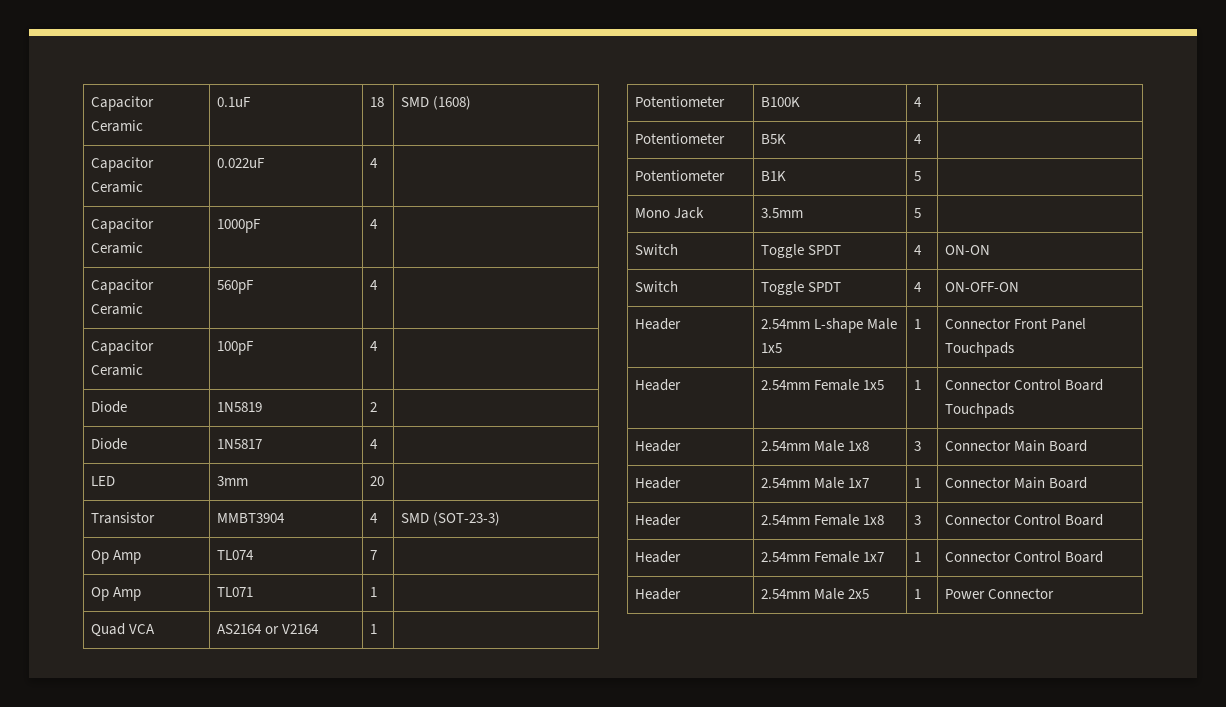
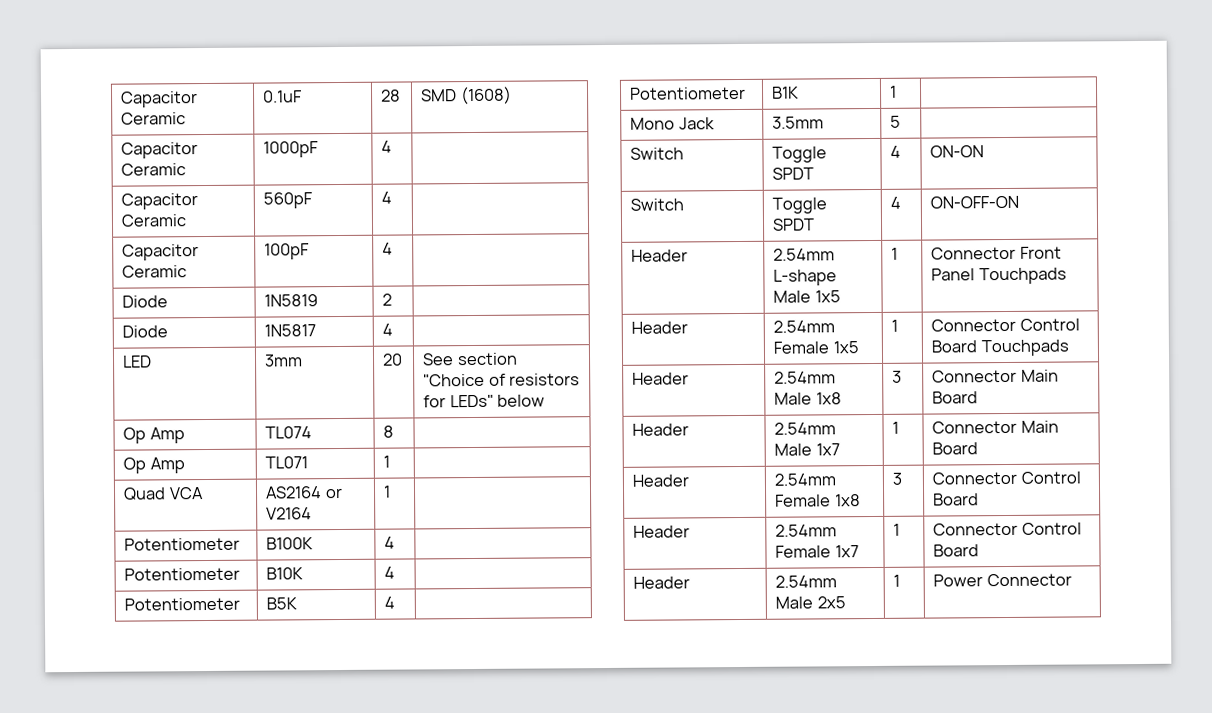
[369,97,384,107] 18 -> [380,89,402,102] 28
[90,157,154,172] [90,181,143,193] [216,158,265,168] [369,158,378,168] // Capacitor Ceramic | 0.022uF | 4 | -> (512, 95) none
[90,512,155,524] [216,513,285,523] [369,513,378,523] [400,512,500,526] // Transistor | MMBT3904 | 4 | SMD (SOT-23-3) -> [422,352,518,366] [423,373,581,387] [423,394,546,408] See section "Choice of resistors for LEDs" below
[369,550,377,560] 7 -> [383,425,395,438] 8
(922, 102) none -> [124,567,241,581] [266,567,304,580] [384,566,396,579] // Potentiometer | B10K | 4 |
[913,171,921,181] 5 -> [889,85,898,98] 1

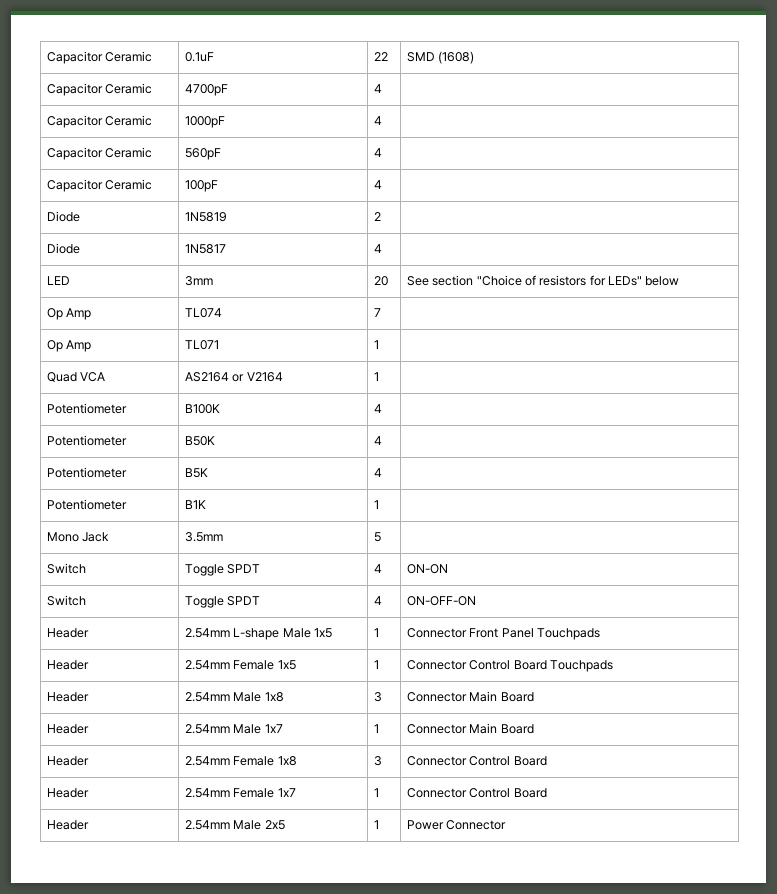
[380,89,402,102] 28 -> [373,52,388,61] 22
(512, 95) none -> [46,83,153,96] [184,84,228,96] [373,84,382,93] // Capacitor Ceramic | 4700pF | 4 |
[383,425,395,438] 8 -> [373,308,381,317] 7
[266,567,304,580] B10K -> [184,436,215,446] B50K

